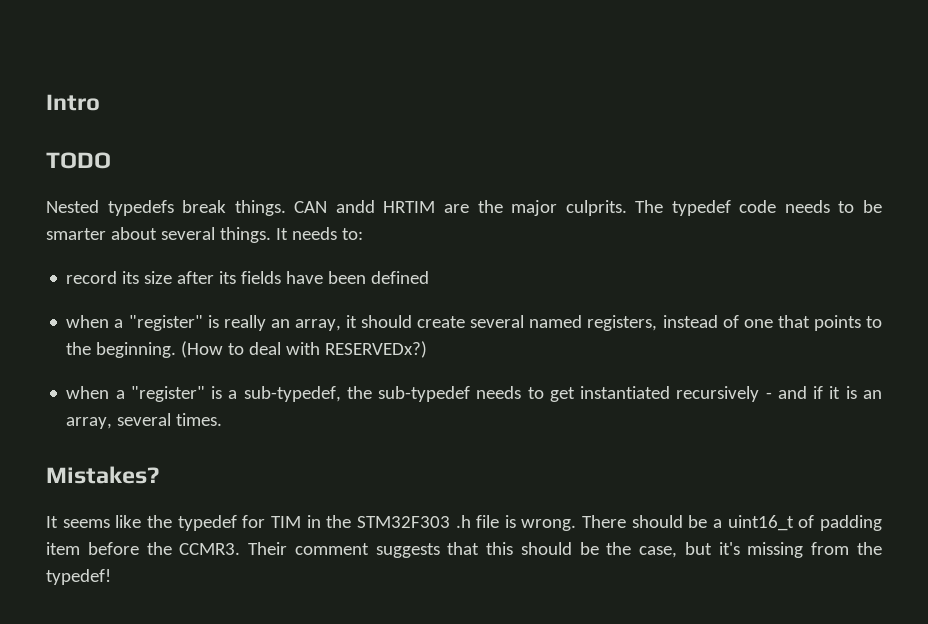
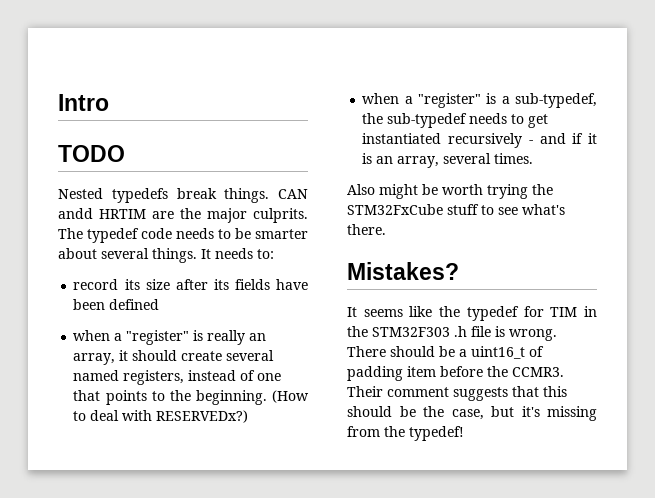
(223, 419) none -> [347,184,553,199] [347,204,565,215] [347,224,386,235] // Also might be worth trying the STM32FxCube stuff to see what's there.

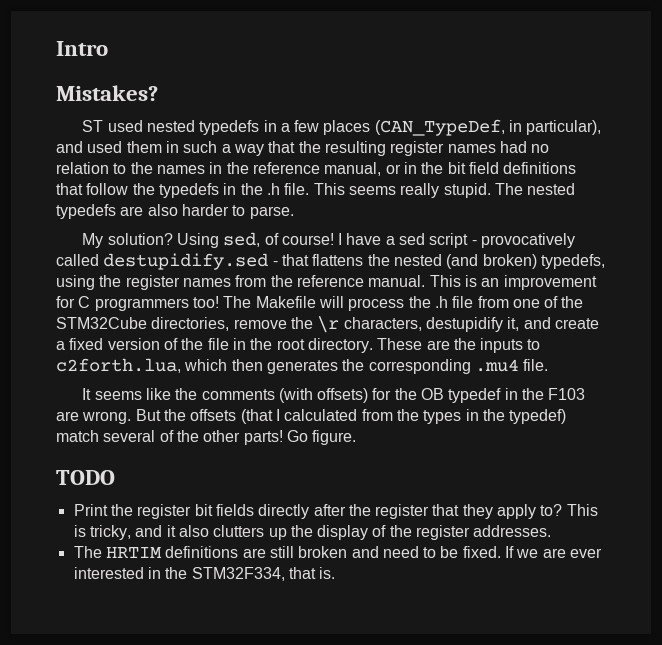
[58,145,125,162] [58,188,308,203] [58,208,308,223] [58,228,308,243] [58,248,274,263] [73,279,308,290] [73,299,160,310] [73,330,267,345] [73,350,275,365] [73,370,282,385] [73,390,309,405] [73,410,249,423] [362,93,597,108] [362,113,549,128] [362,133,597,148] [362,153,534,168] [347,184,553,199] [347,204,565,215] [347,224,386,235] [347,262,459,280] [347,306,597,321] [347,326,557,341] [347,346,544,359] [347,366,564,381] [347,386,567,401] [347,406,597,421] [347,426,464,441] TODO // Nested typedefs break things. CAN andd HRTIM are the major culprits. The typedef code needs to be smarter about several things. It needs to: // record its size after its fields have been defined // when a "register" is really an array, it should create several named registers, instead of one that points to the beginning. (How to deal with RESERVEDx?) // when a "register" is a sub-typedef, the sub-typedef needs to get instantiated recursively - and if it is an array, several times. // Also might be worth trying the STM32FxCube stuff to see what's there. // Mistakes? // It seems like the typedef for TIM in the STM32F303 .h file is wrong. There should be a uint16_t of padding item before the CCMR3. Their comment suggests that this should be the case, but it's missing from the typedef! -> [56,85,158,101] [82,119,602,136] [56,141,550,156] [56,162,577,176] [56,183,576,198] [56,204,294,219] [82,232,576,248] [56,253,605,270] [56,275,597,290] [56,296,584,311] [56,316,599,333] [56,338,541,353] [56,358,549,374] [82,388,586,403] [56,409,567,424] [56,430,357,445] [56,470,115,485] [73,504,598,519] [73,525,552,540] [73,546,603,558] [73,567,336,581] Mistakes? // ST used nested typedefs in a few places (CAN_TypeDef, in particular), and used them in such a way that the resulting register names had no relation to the names in the reference manual, or in the bit field definitions that follow the typedefs in the .h file. This seems really stupid. The nested typedefs are also harder to parse. // My solution? Using sed, of course! I have a sed script - provocatively called destupidify.sed - that flattens the nested (and broken) typedefs, using the register names from the reference manual. This is an improvement for C programmers too! The Makefile will process the .h file from one of the STM32Cube directories, remove the \r characters, destupidify it, and create a fixed version of the file in the root directory. These are the inputs to c2forth.lua, which then generates the corresponding .mu4 file. // It seems like the comments (with offsets) for the OB typedef in the F103 are wrong. But the offsets (that I calculated from the types in the typedef) match several of the other parts! Go figure. // TODO // Print the register bit fields directly after the register that they apply to? This is tricky, and it also clutters up the display of the register addresses. // The HRTIM definitions are still broken and need to be fixed. If we are ever interested in the STM32F334, that is.

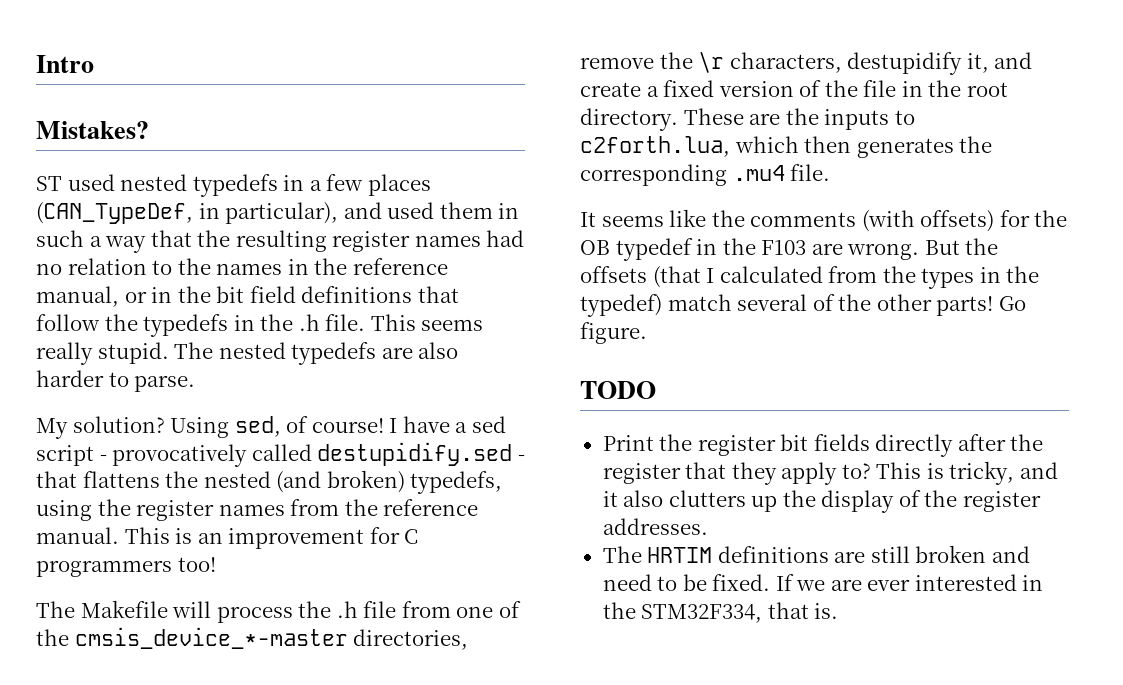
(219, 302) none -> (216, 564) //
[56,317,147,329] STM32Cube -> [74,627,348,649] cmsis_device_*-master

